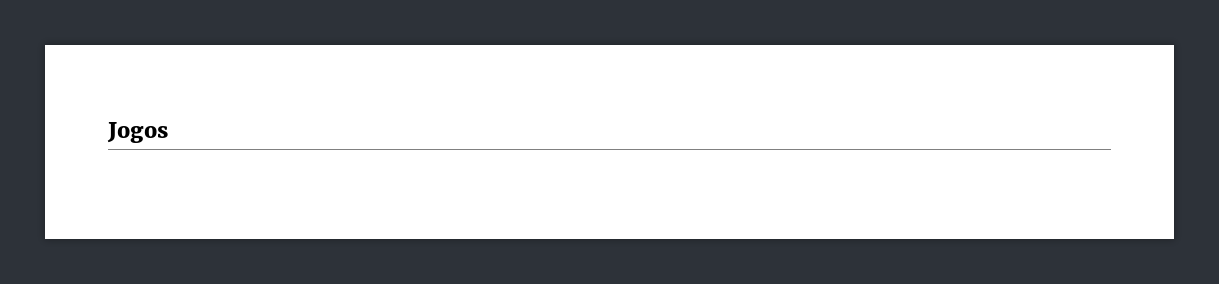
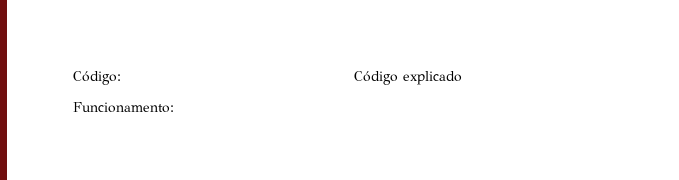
[107,122,168,143] Jogos -> [73,71,121,85] [73,102,174,113] [354,71,462,85] Código: // Funcionamento: // Código explicado

